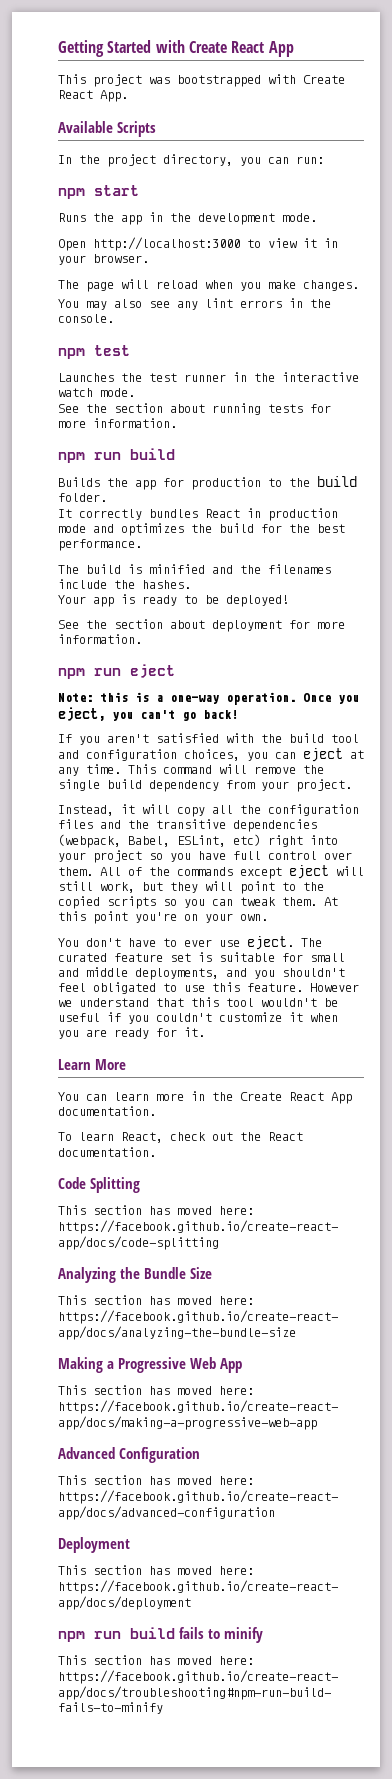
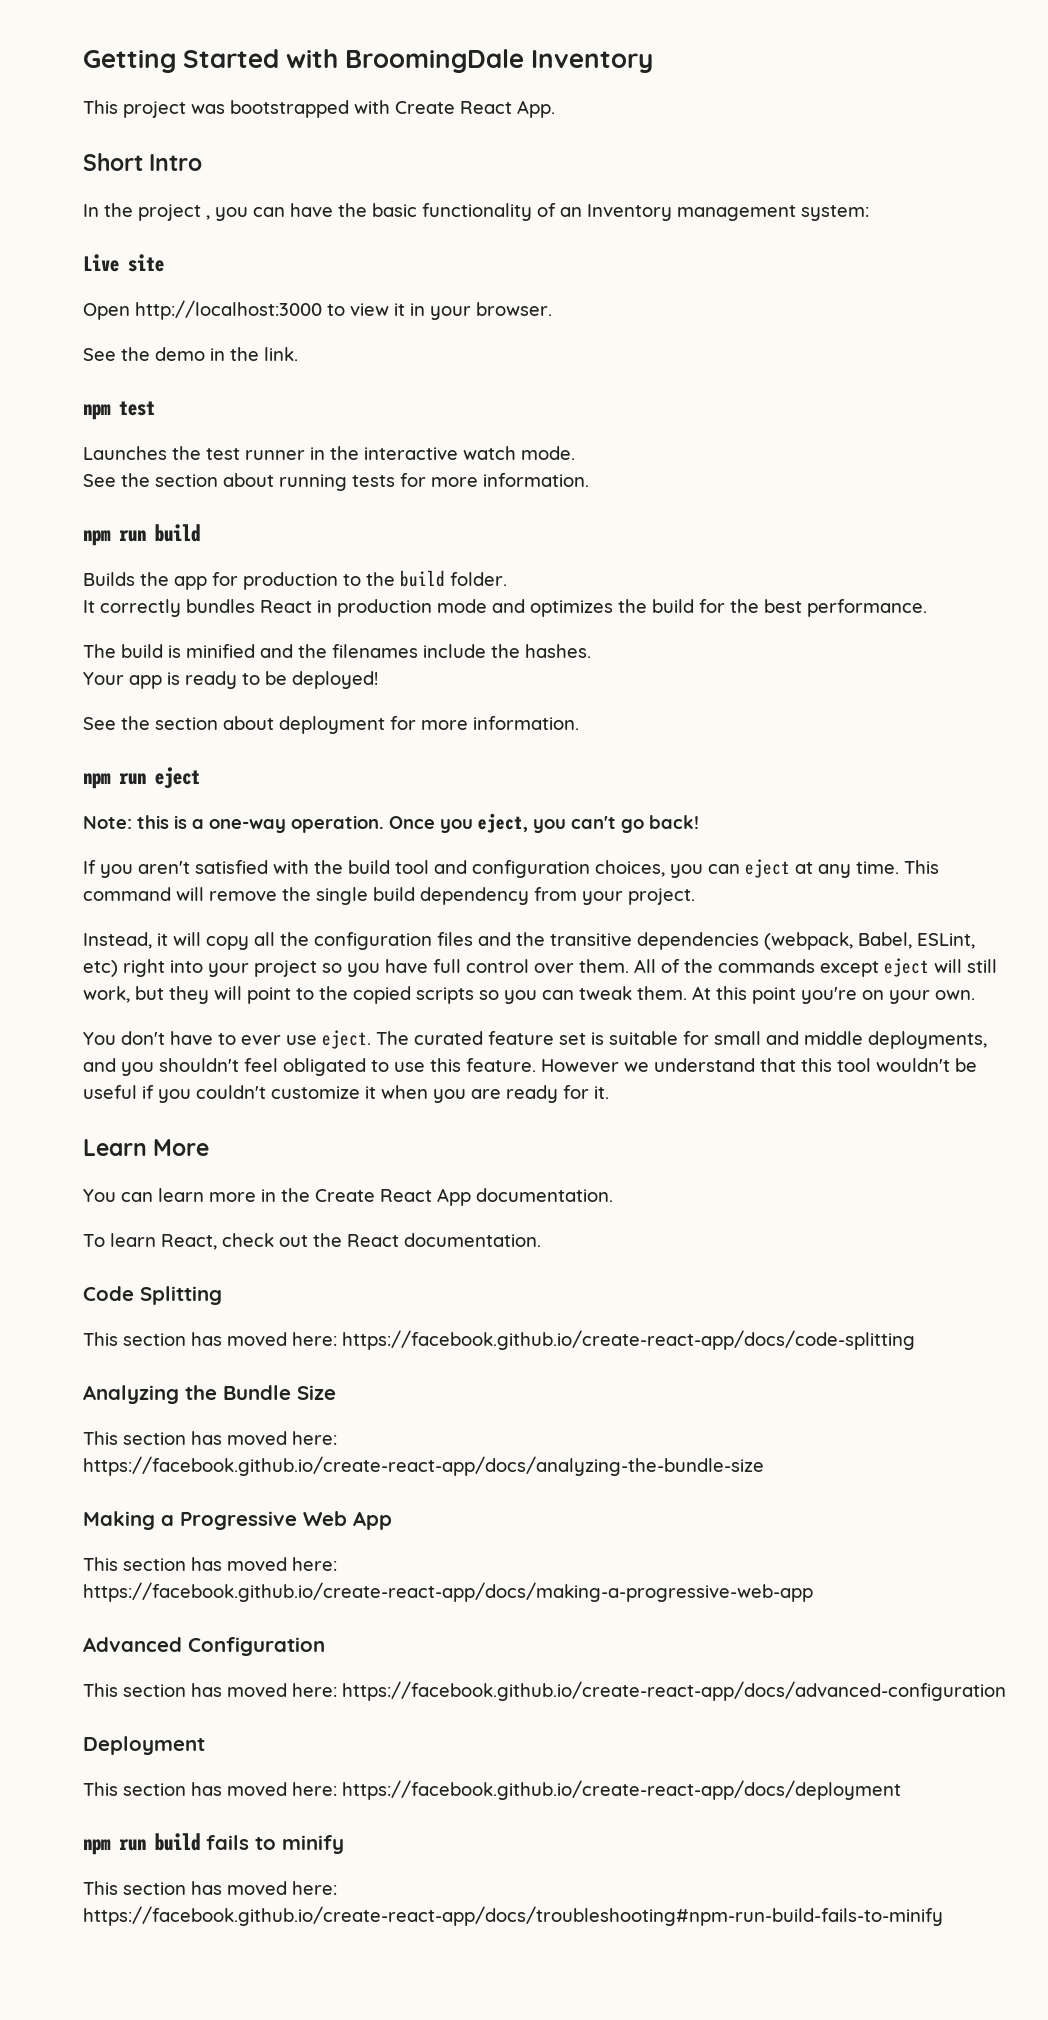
[188,41,294,57] Create React App -> [345,49,654,73] BroomingDale Inventory
[58,121,157,137] Available Scripts -> [83,153,203,171] Short Intro
[163,154,324,166] [58,185,139,199] [58,212,317,225] directory, you can run: // npm start // Runs the app in the development mode. -> [206,203,869,221] [83,254,164,272] , you can have the basic functionality of an Inventory management system: // Live site
[58,279,359,292] [58,298,331,310] [58,314,114,323] The page will reload when you make changes. // You may also see any lint errors in the console. -> [83,347,298,361] See the demo in the link.

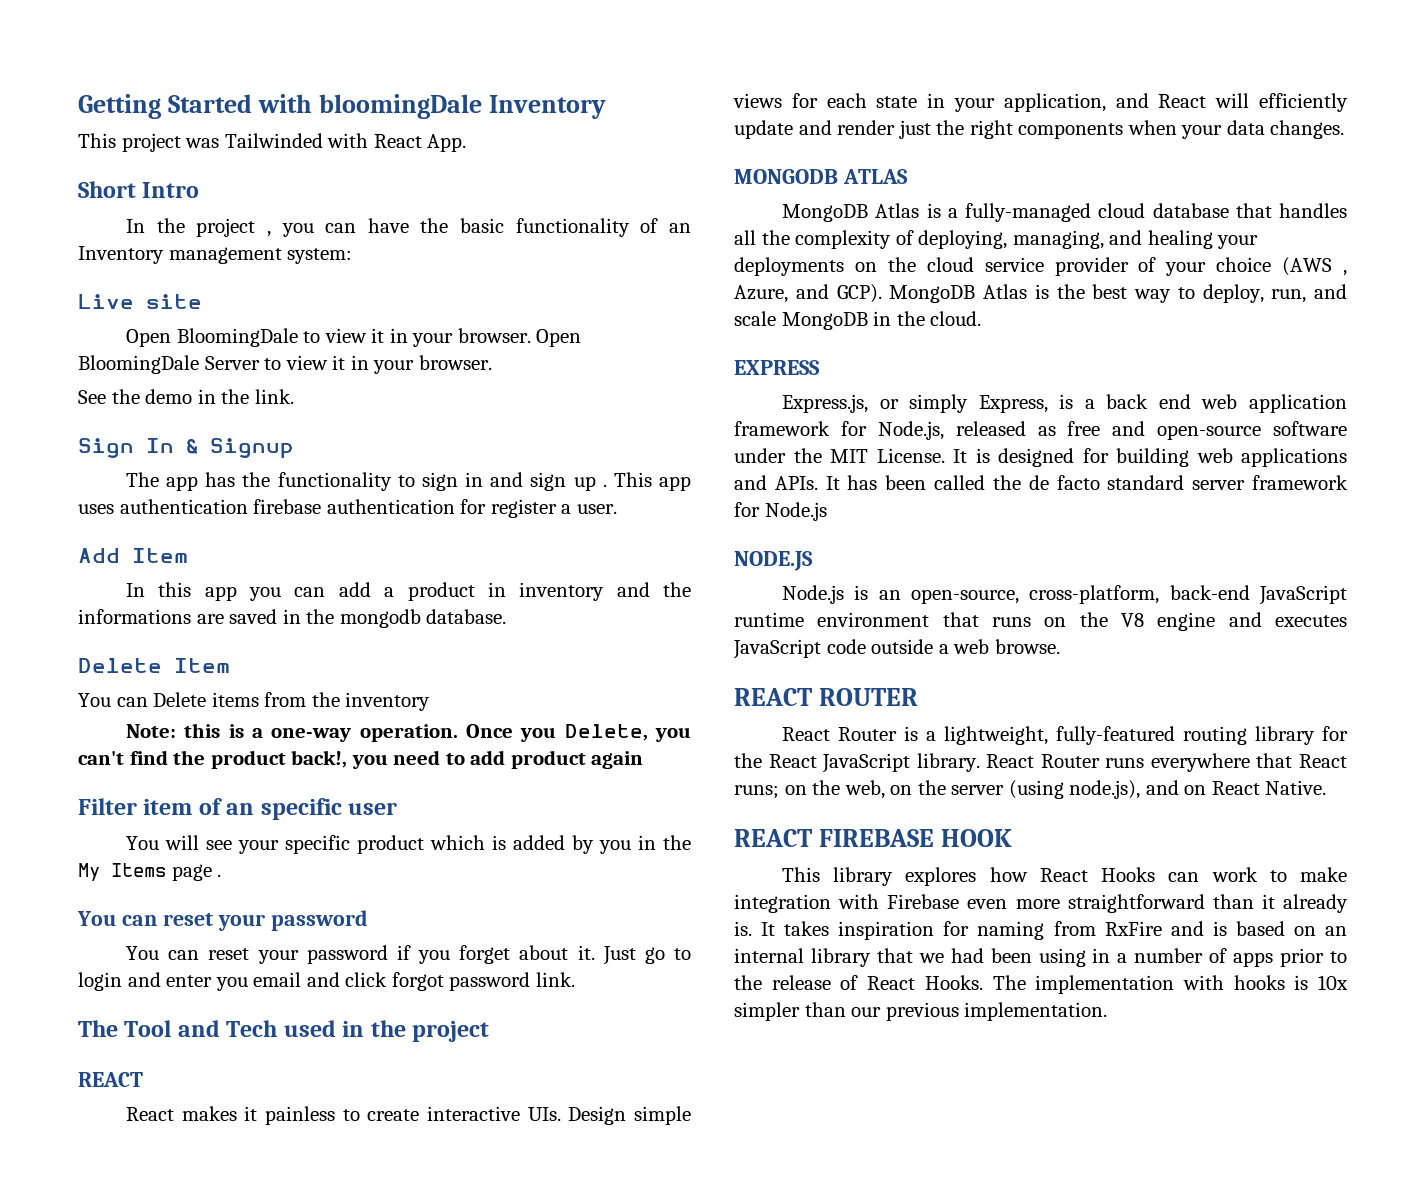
[345,49,525,73] BroomingDale -> [319,94,483,119] bloomingDale
[230,100,455,118] bootstrapped with Create -> [224,133,369,148] Tailwinded with
[135,300,322,320] http://localhost:3000 -> [176,328,582,347] [78,355,260,374] BloomingDale to view it in your browser. Open BloomingDale Server
[83,401,155,420] [83,446,575,460] [83,473,589,491] [83,524,200,546] [83,570,507,590] [83,599,927,617] [83,644,591,658] [83,671,378,689] [83,716,579,734] [83,767,200,789] npm test // Launches the test runner in the interactive watch mode. // See the section about running tests for more information. // npm run build // Builds the app for production to the build folder. // It correctly bundles React in production mode and optimizes the build for the best performance. // The build is minified and the filenames include the hashes. // Your app is ready to be deployed! // See the section about deployment for more information. // npm run eject -> [78,438,294,459] [126,472,692,491] [78,499,617,518] [78,548,188,563] [126,582,691,601] [78,609,507,628] [78,658,230,673] [78,692,431,711] Sign In & Signup // The app has the functionality to sign in and sign up . This app uses authentication firebase authentication for register a user. // Add Item // In this app you can add a product in inventory and the informations are saved in the mongodb database. // Delete Item // You can Delete items from the inventory
[478,813,528,833] eject, -> [564,724,648,741] Delete,
[621,815,699,833] [83,859,939,878] [83,887,695,905] [83,932,975,950] [83,958,997,977] [83,986,975,1004] [83,1030,987,1049] [83,1058,977,1076] [83,1085,609,1103] [83,1139,210,1156] [83,1188,613,1206] [83,1233,541,1250] [83,1286,222,1305] [83,1330,915,1350] [83,1385,336,1404] [83,1431,337,1445] [83,1456,764,1476] [83,1511,392,1530] [83,1557,337,1571] [83,1582,813,1602] [83,1637,325,1656] [83,1681,1006,1701] [83,1736,205,1755] [83,1780,901,1800] [83,1833,344,1855] [83,1881,337,1895] [83,1906,943,1926] go back! // If you aren't satisfied with the build tool and configuration choices, you can eject at any time. This command will remove the single build dependency from your project. // Instead, it will copy all the configuration files and the transitive dependencies (webpack, Babel, ESLint, etc) right into your project so you have full control over them. All of the commands except eject will still work, but they will point to the copied scripts so you can tweak them. At this point you're on your own. // You don't have to ever use eject. The curated feature set is suitable for small and middle deployments, and you shouldn't feel obligated to use this feature. However we understand that this tool wouldn't be useful if you couldn't customize it when you are ready for it. // Learn More // You can learn more in the Create React App documentation. // To learn React, check out the React documentation. // Code Splitting // This section has moved here: https://facebook.github.io/create-react-app/docs/code-splitting // Analyzing the Bundle Size // This section has moved here: https://facebook.github.io/create-react-app/docs/analyzing-the-bundle-size // Making a Progressive Web App // This section has moved here: https://facebook.github.io/create-react-app/docs/making-a-progressive-web-app // Advanced Configuration // This section has moved here: https://facebook.github.io/create-react-app/docs/advanced-configuration // Deployment // This section has moved here: https://facebook.github.io/create-react-app/docs/deployment // npm run build fails to minify // This section has moved here: https://facebook.github.io/create-react-app/docs/troubleshooting#npm-run-build-fails-to-minify -> [129,750,644,769] [78,798,398,820] [126,835,691,854] [78,863,222,881] [77,910,368,931] [126,945,692,965] [78,972,575,991] [78,1020,490,1042] [78,1072,143,1087] [126,1106,692,1125] [733,93,1348,112] [734,120,1345,139] [734,169,908,184] [782,203,1347,222] [734,230,1259,249] [734,257,1347,276] [734,284,1347,303] [734,311,982,330] [734,360,820,375] [782,394,1347,413] [734,421,1347,440] [734,448,1347,467] [734,475,1348,490] [734,502,827,521] [734,551,813,571] [782,585,1347,605] [734,612,1347,631] [733,639,1060,659] [734,688,919,706] [782,726,1348,745] [734,753,1347,773] [734,780,1327,799] [734,829,1013,847] [782,867,1347,886] [734,894,1348,913] [734,921,1347,940] [734,948,1347,967] [734,975,1348,994] [734,1002,1108,1021] find the product back!, you need to add product again // Filter item of an specific user // You will see your specific product which is added by you in the My Items page . // You can reset your password // You can reset your password if you forget about it. Just go to login and enter you email and click forgot password link. // The Tool and Tech used in the project // REACT // React makes it painless to create interactive UIs. Design simple views for each state in your application, and React will efficiently update and render just the right components when your data changes. // MONGODB ATLAS // MongoDB Atlas is a fully-managed cloud database that handles all the complexity of deploying, managing, and healing your deployments on the cloud service provider of your choice (AWS , Azure, and GCP). MongoDB Atlas is the best way to deploy, run, and scale MongoDB in the cloud. // EXPRESS // Express.js, or simply Express, is a back end web application framework for Node.js, released as free and open-source software under the MIT License. It is designed for building web applications and APIs. It has been called the de facto standard server framework for Node.js // NODE.JS // Node.js is an open-source, cross-platform, back-end JavaScript runtime environment that runs on the V8 engine and executes JavaScript code outside a web browse. // REACT ROUTER // React Router is a lightweight, fully-featured routing library for the React JavaScript library. React Router runs everywhere that React runs; on the web, on the server (using node.js), and on React Native. // REACT FIREBASE HOOK // This library explores how React Hooks can work to make integration with Firebase even more straightforward than it already is. It takes inspiration for naming from RxFire and is based on an internal library that we had been using in a number of apps prior to the release of React Hooks. The implementation with hooks is 10x simpler than our previous implementation.

